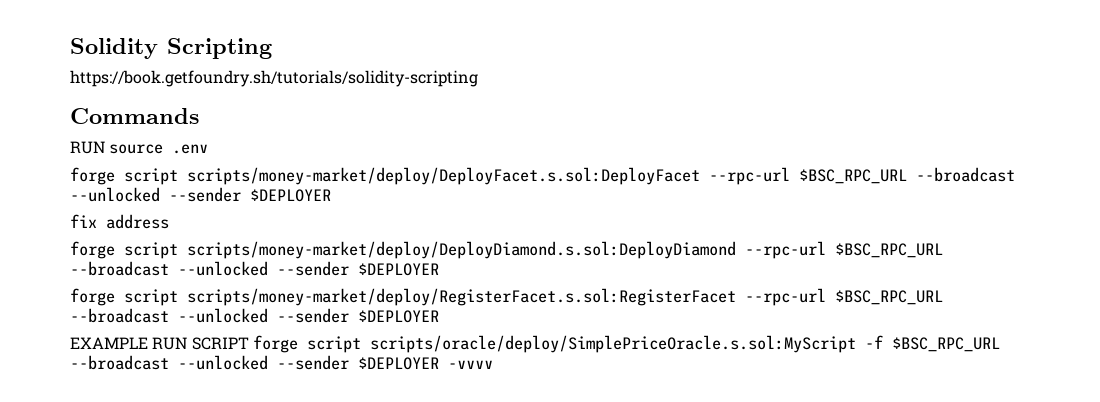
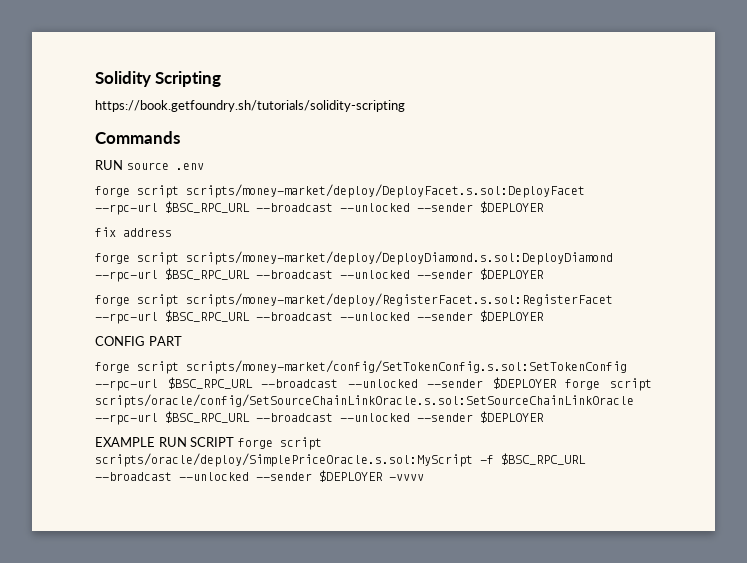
(439, 316) none -> [95,336,182,346] [95,360,627,374] [95,377,652,391] [95,394,634,408] [95,411,544,425] // CONFIG PART // forge script scripts/money-market/config/SetTokenConfig.s.sol:SetTokenConfig --rpc-url $BSC_RPC_URL --broadcast --unlocked --sender $DEPLOYER forge script scripts/oracle/config/SetSourceChainLinkOracle.s.sol:SetSourceChainLinkOracle --rpc-url $BSC_RPC_URL --broadcast --unlocked --sender $DEPLOYER

